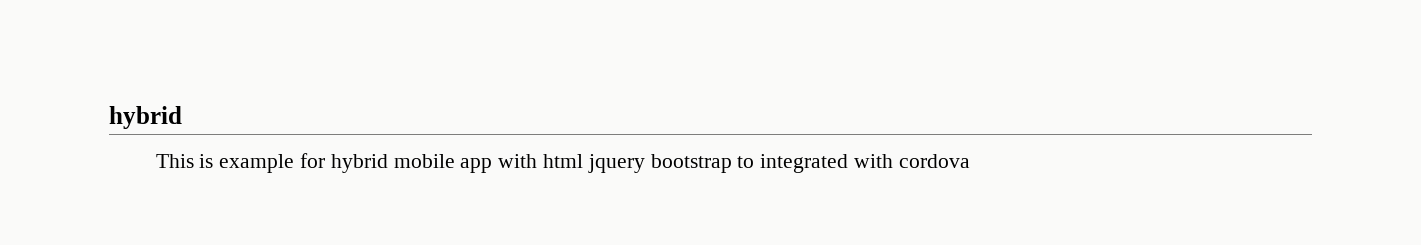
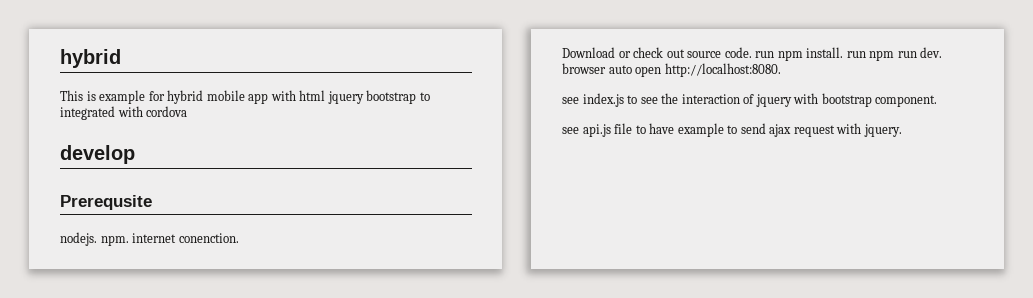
(970, 161) none -> [60,145,135,164] [60,195,152,210] [60,232,239,246] [562,47,943,61] [562,63,781,77] [562,93,938,107] [562,123,902,137] // develop // Prerequsite // nodejs. npm. internet conenction. // Download or check out source code. run npm install. run npm run dev. browser auto open http://localhost:8080. // see index.js to see the interaction of jquery with bootstrap component. // see api.js file to have example to send ajax request with jquery.

